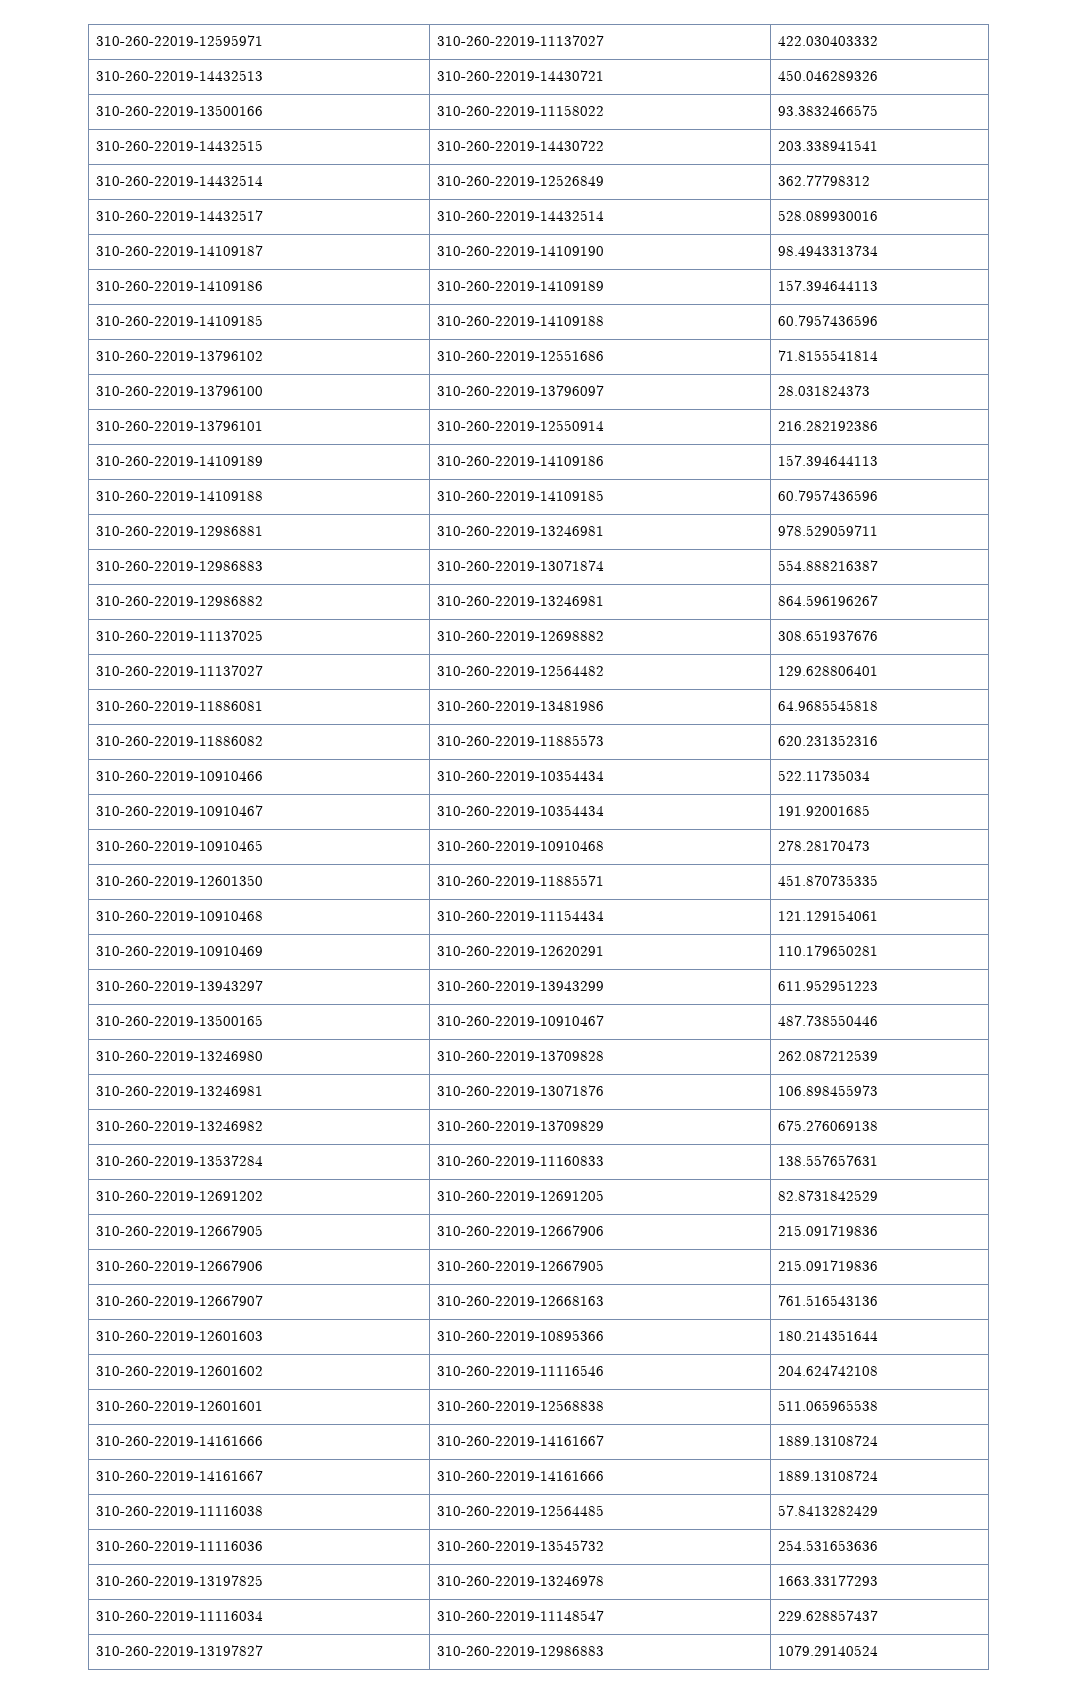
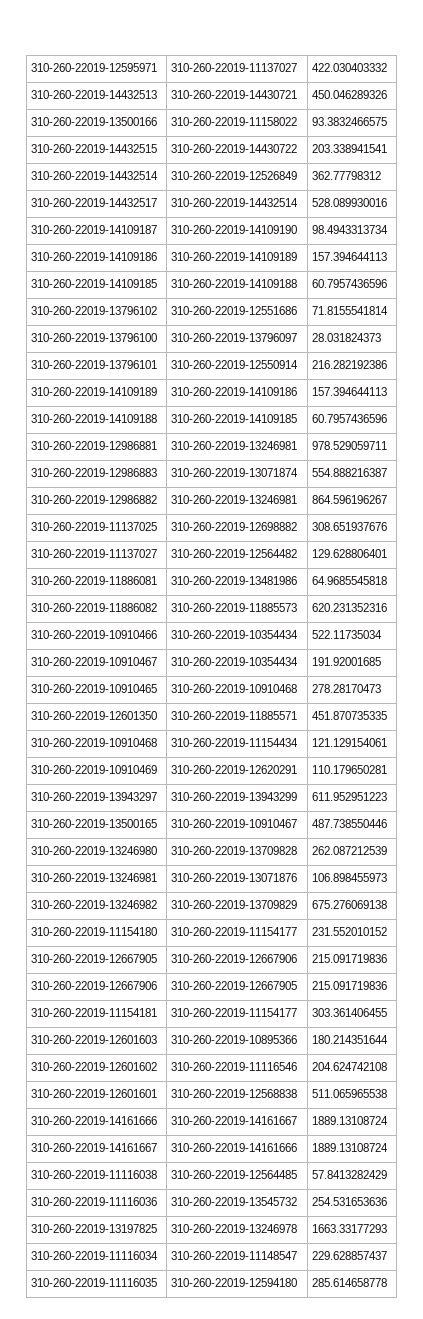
[95,1155,263,1166] [436,1156,604,1166] [777,1155,878,1166] [95,1191,263,1201] [436,1190,604,1201] [777,1190,878,1201] 310-260-22019-13537284 | 310-260-22019-11160833 | 138.557657631 // 310-260-22019-12691202 | 310-260-22019-12691205 | 82.8731842529 -> [31,927,158,936] [171,927,298,936] [312,927,388,936] 310-260-22019-11154180 | 310-260-22019-11154177 | 231.552010152
[95,1295,263,1306] [436,1296,604,1306] [777,1295,878,1306] 310-260-22019-12667907 | 310-260-22019-12668163 | 761.516543136 -> [31,1008,158,1017] [171,1008,298,1017] [312,1008,388,1017] 310-260-22019-11154181 | 310-260-22019-11154177 | 303.361406455
[95,1645,263,1656] [436,1646,604,1656] [777,1645,878,1656] 310-260-22019-13197827 | 310-260-22019-12986883 | 1079.29140524 -> [31,1278,158,1287] [171,1278,298,1287] [312,1278,388,1287] 310-260-22019-11116035 | 310-260-22019-12594180 | 285.614658778

